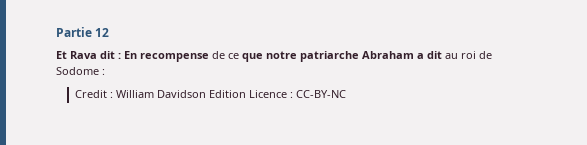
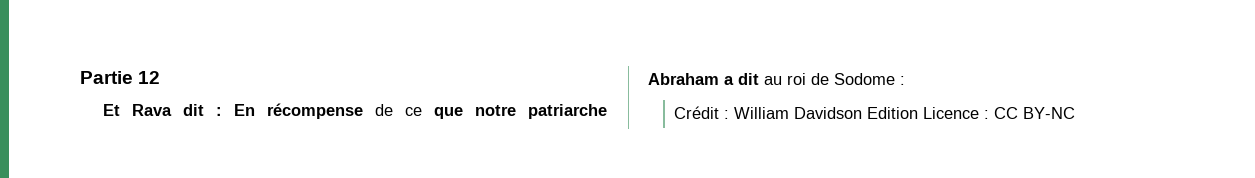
[140,53,209,62] recompense -> [266,103,363,119] récompense
[74,90,107,98] Credit -> [674,106,720,119] Crédit
[295,90,346,98] CC-BY-NC -> [994,107,1076,119] CC BY-NC

